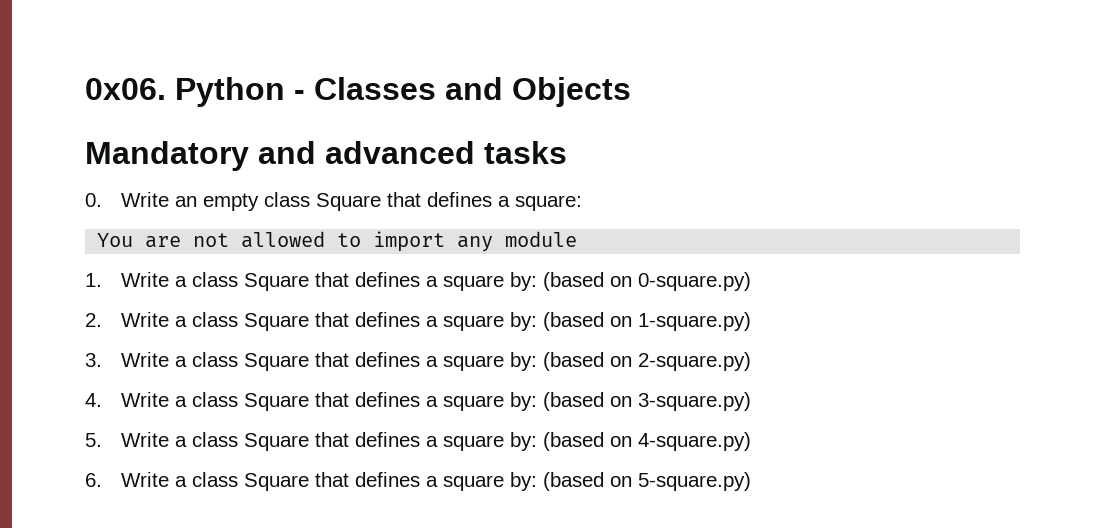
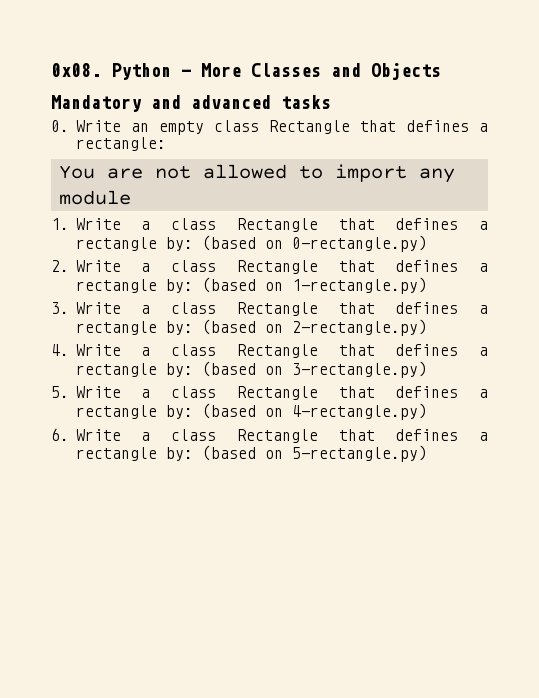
[85,78,166,100] 0x06. -> [51,63,101,77] 0x08.
(305, 95) none -> [201,63,241,77] More
[315,192,582,211] Square that defines a square: -> [268,120,488,134] [75,137,166,151] Rectangle that defines a rectangle:
[243,272,751,291] Square that defines a square by: (based on 0-square.py) -> [236,218,488,232] [75,235,427,252] Rectangle that defines a rectangle by: (based on 0-rectangle.py)
[243,312,751,331] Square that defines a square by: (based on 1-square.py) -> [236,260,488,274] [75,277,427,294] Rectangle that defines a rectangle by: (based on 1-rectangle.py)
[243,352,751,371] Square that defines a square by: (based on 2-square.py) -> [236,302,488,316] [75,319,427,336] Rectangle that defines a rectangle by: (based on 2-rectangle.py)
[243,392,751,411] Square that defines a square by: (based on 3-square.py) -> [236,344,488,358] [75,361,427,378] Rectangle that defines a rectangle by: (based on 3-rectangle.py)
[243,432,751,451] Square that defines a square by: (based on 4-square.py) -> [236,386,488,400] [75,403,427,420] Rectangle that defines a rectangle by: (based on 4-rectangle.py)
[243,472,751,491] Square that defines a square by: (based on 5-square.py) -> [236,429,488,443] [75,445,427,462] Rectangle that defines a rectangle by: (based on 5-rectangle.py)

